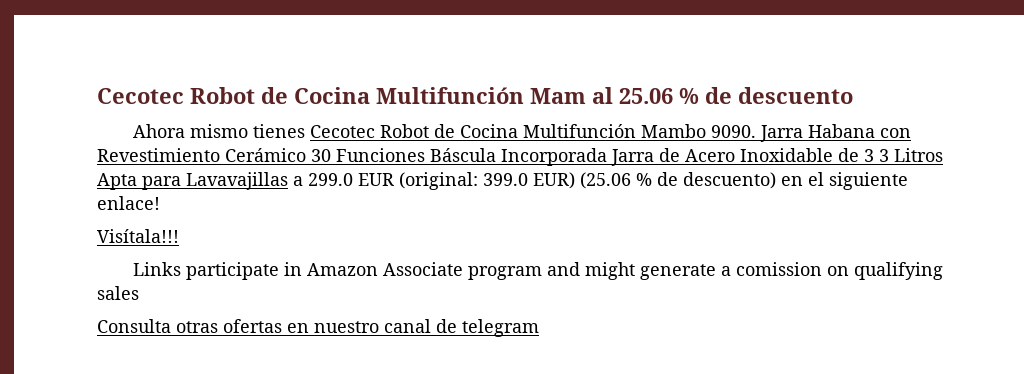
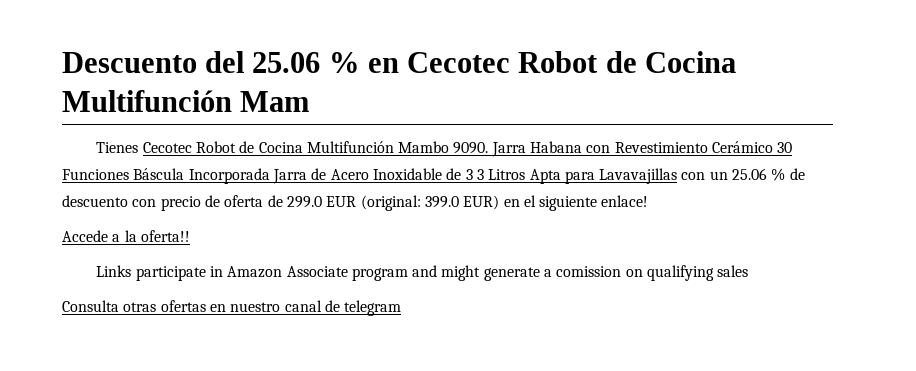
(97, 96) none -> [62,51,399,73] Descuento del 25.06 % en
[592,87,853,104] [133,124,306,138] al 25.06 % de descuento // Ahora mismo tienes -> [96,142,139,153] // Tienes
[293,176,303,186] a -> [681,168,805,181] [62,195,283,211] con un 25.06 % de descuento con precio de oferta de
[580,172,776,189] (25.06 % de descuento) -> (500, 202) none
[97,229,179,243] Visítala!!! -> [62,230,190,242] Accede a la oferta!!

